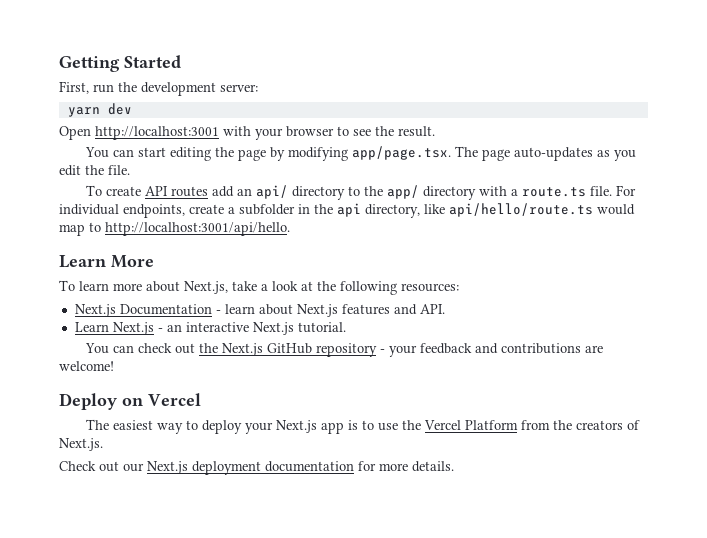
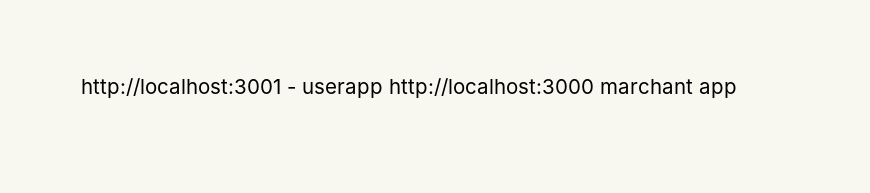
[59,55,181,72] [59,81,258,96] [67,103,132,117] [59,126,435,140] [84,146,636,161] [59,165,130,176] [85,185,636,200] [59,203,635,218] [59,222,290,236] [59,255,154,268] [59,280,459,295] [74,304,445,317] [74,322,346,335] [84,343,603,357] [59,361,114,371] [59,393,201,410] [85,419,640,434] [59,438,103,451] [59,461,454,475] Getting Started // First, run the development server: // yarn dev // Open http://localhost:3001 with your browser to see the result. // You can start editing the page by modifying app/page.tsx. The page auto-updates as you edit the file. // To create API routes add an api/ directory to the app/ directory with a route.ts file. For individual endpoints, create a subfolder in the api directory, like api/hello/route.ts would map to http://localhost:3001/api/hello. // Learn More // To learn more about Next.js, take a look at the following resources: // Next.js Documentation - learn about Next.js features and API. // Learn Next.js - an interactive Next.js tutorial. // You can check out the Next.js GitHub repository - your feedback and contributions are welcome! // Deploy on Vercel // The easiest way to deploy your Next.js app is to use the Vercel Platform from the creators of Next.js. // Check out our Next.js deployment documentation for more details. -> [81,78,737,98] http://localhost:3001 - userapp http://localhost:3000 marchant app

